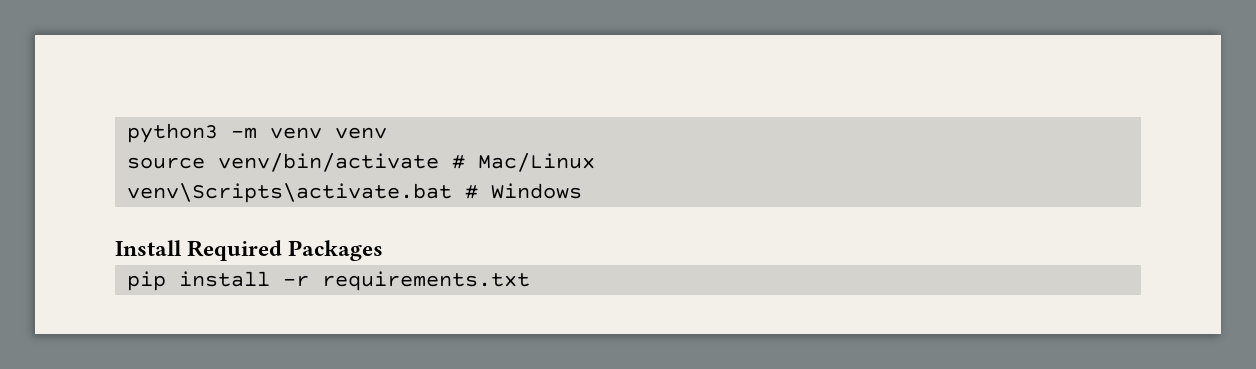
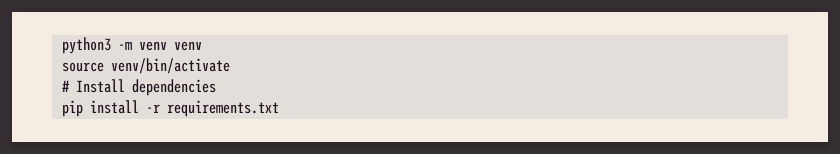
[452,153,595,172] [127,183,582,203] [115,240,384,261] # Mac/Linux // venv\Scripts\activate.bat # Windows // Install Required Packages -> [61,79,216,96] // # Install dependencies

